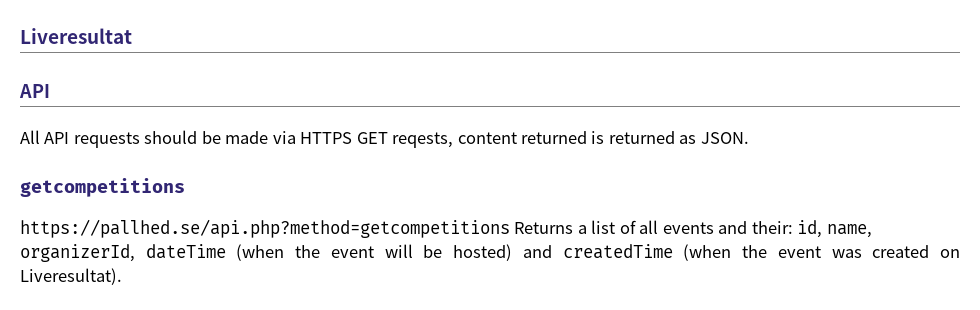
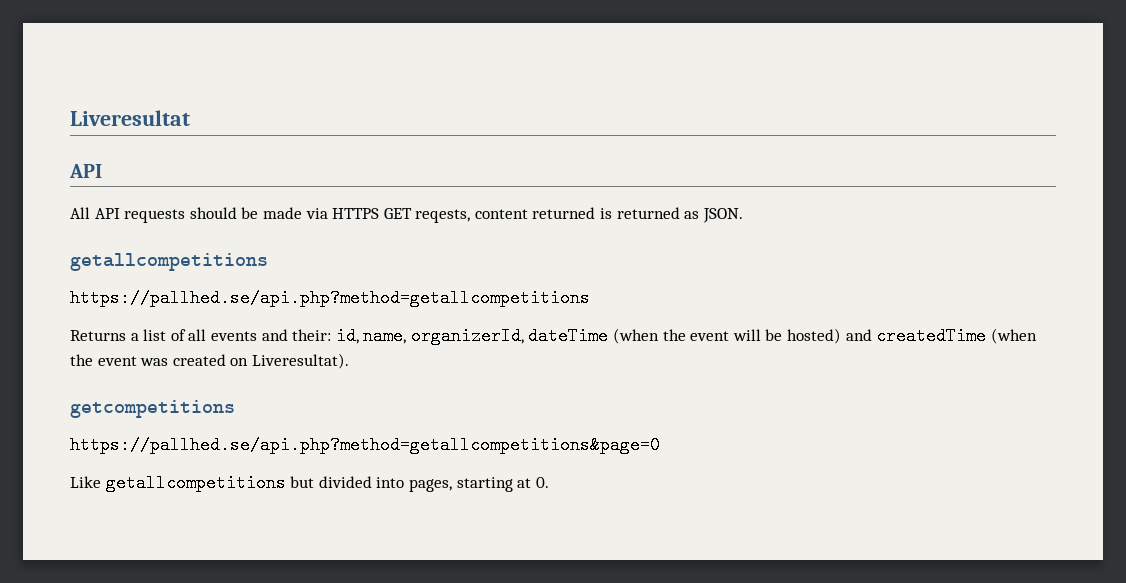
[20,178,185,197] [20,219,510,238] getcompetitions // https://pallhed.se/api.php?method=getcompetitions -> [70,253,268,271] [70,289,590,307] getallcompetitions // https://pallhed.se/api.php?method=getallcompetitions //
(122, 276) none -> [70,400,235,418] [70,436,660,454] [70,474,549,492] // getcompetitions // https://pallhed.se/api.php?method=getallcompetitions&page=0 // Like getallcompetitions but divided into pages, starting at 0.

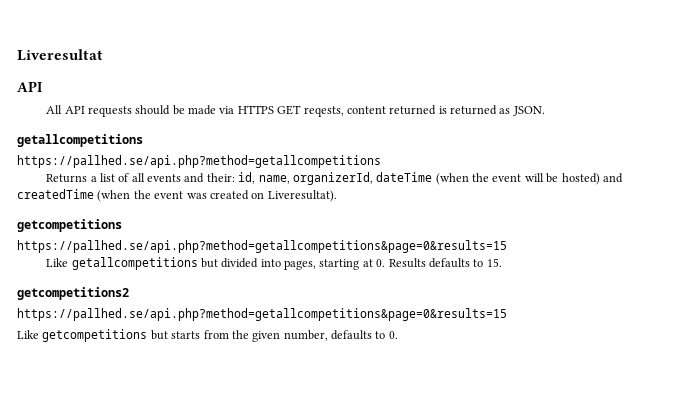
[70,436,660,454] https://pallhed.se/api.php?method=getallcompetitions&page=0 -> [17,240,507,253] https://pallhed.se/api.php?method=getallcompetitions&page=0&results=15
(549, 482) none -> [388,258,502,268] [17,287,129,300] [17,308,507,321] [17,329,398,342] Results defaults to 15. // getcompetitions2 // https://pallhed.se/api.php?method=getallcompetitions&page=0&results=15 // Like getcompetitions but starts from the given number, defaults to 0.

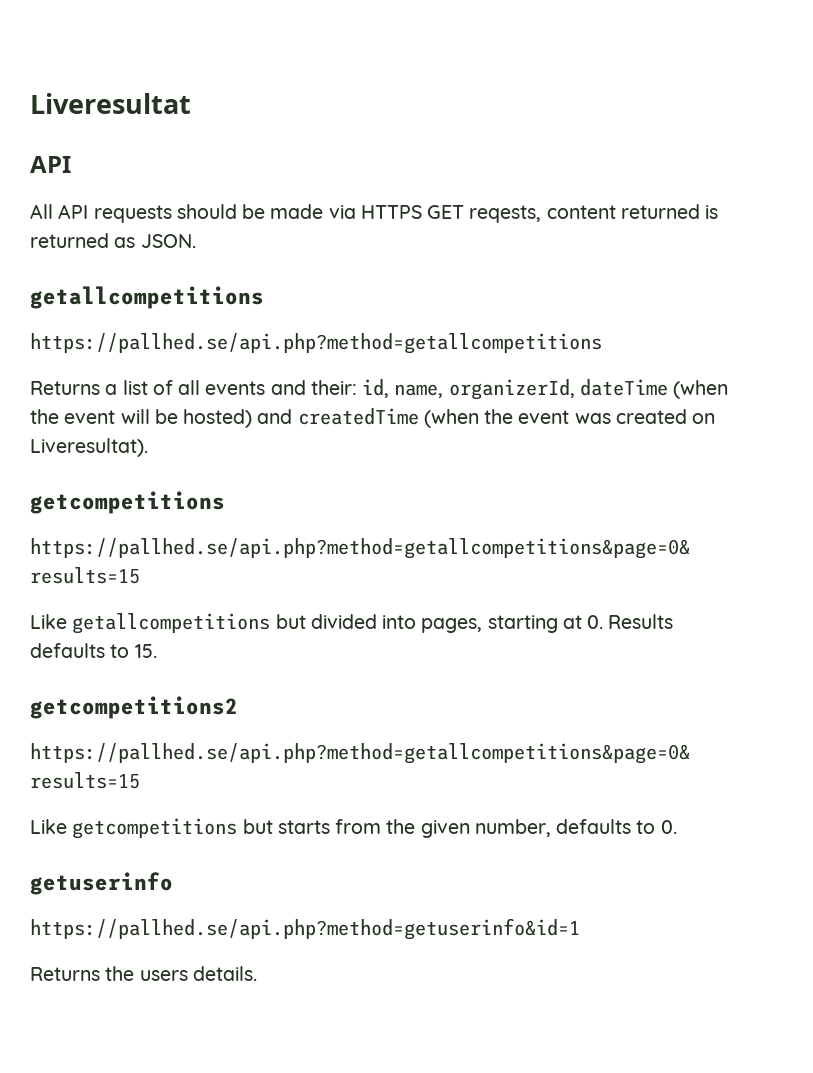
(398, 335) none -> [30,872,173,895] [30,918,580,940] [30,966,257,981] // getuserinfo // https://pallhed.se/api.php?method=getuserinfo&id=1 // Returns the users details.

